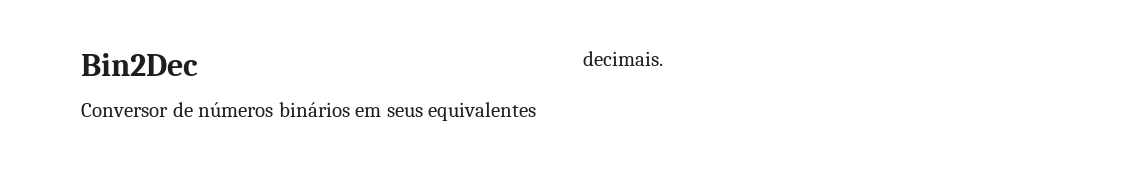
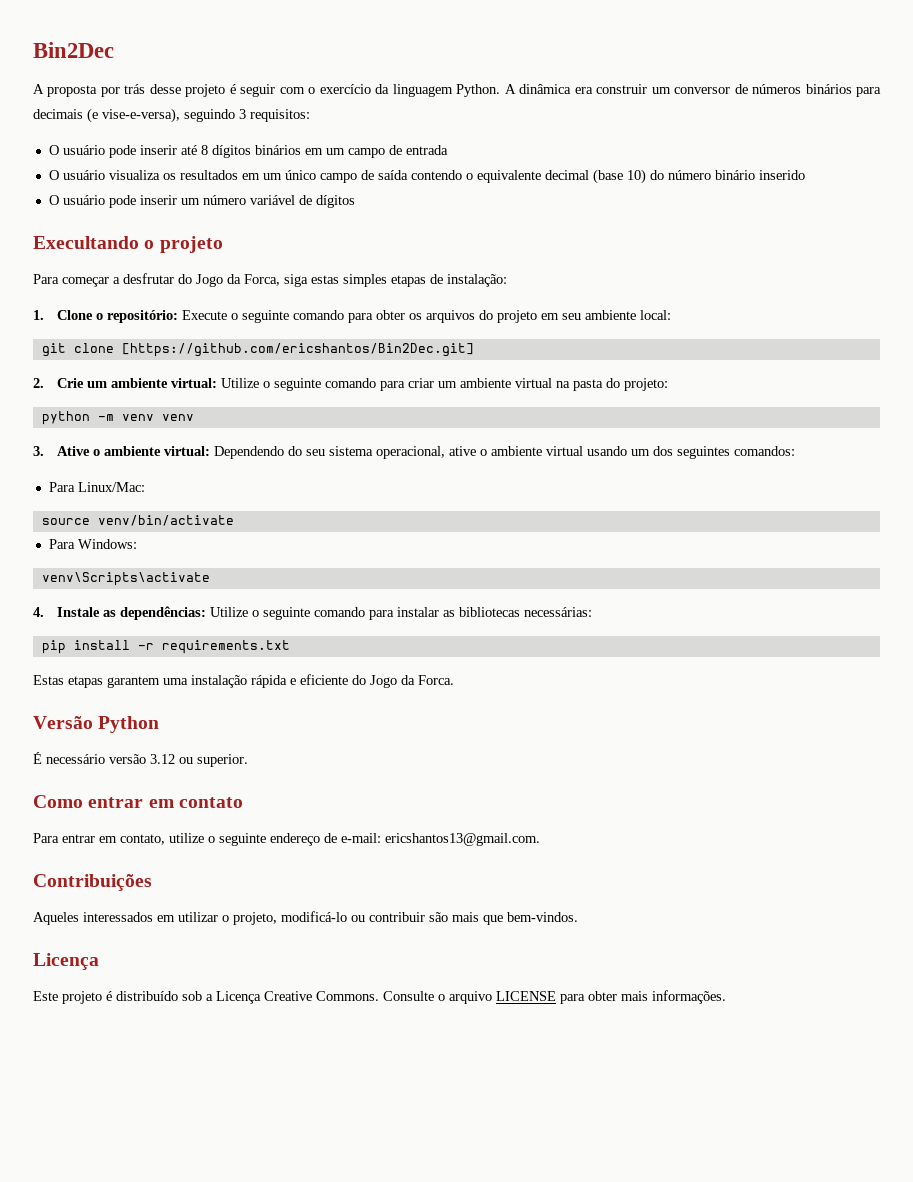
[81,102,537,121] [583,51,663,66] Conversor de números binários em seus equivalentes decimais. -> [33,84,881,97] [33,108,310,123] [48,145,448,158] [48,169,805,184] [48,195,355,208] [33,236,223,253] [33,273,507,287] [33,310,671,323] [41,343,474,357] [33,378,668,391] [41,411,194,425] [33,446,795,459] [48,482,145,492] [41,515,234,526] [48,539,137,549] [41,572,210,586] [33,606,592,620] [41,640,290,654] [33,674,454,688] [33,716,160,733] [33,752,248,767] [33,795,243,808] [33,833,540,846] [33,874,152,891] [33,911,578,925] [33,953,99,970] [33,990,726,1004] A proposta por trás desse projeto é seguir com o exercício da linguagem Python. A dinâmica era construir um conversor de números binários para decimais (e vise-e-versa), seguindo 3 requisitos: // O usuário pode inserir até 8 dígitos binários em um campo de entrada // O usuário visualiza os resultados em um único campo de saída contendo o equivalente decimal (base 10) do número binário inserido // O usuário pode inserir um número variável de dígitos // Execultando o projeto // Para começar a desfrutar do Jogo da Forca, siga estas simples etapas de instalação: // 1. Clone o repositório: Execute o seguinte comando para obter os arquivos do projeto em seu ambiente local: // git clone [https://github.com/ericshantos/Bin2Dec.git] // 2. Crie um ambiente virtual: Utilize o seguinte comando para criar um ambiente virtual na pasta do projeto: // python -m venv venv // 3. Ative o ambiente virtual: Dependendo do seu sistema operacional, ative o ambiente virtual usando um dos seguintes comandos: // Para Linux/Mac: // source venv/bin/activate // Para Windows: // venv\Scripts\activate // 4. Instale as dependências: Utilize o seguinte comando para instalar as bibliotecas necessárias: // pip install -r requirements.txt // Estas etapas garantem uma instalação rápida e eficiente do Jogo da Forca. // Versão Python // É necessário versão 3.12 ou superior. // Como entrar em contato // Para entrar em contato, utilize o seguinte endereço de e-mail: ericshantos13@gmail.com. // Contribuições // Aqueles interessados em utilizar o projeto, modificá-lo ou contribuir são mais que bem-vindos. // Licença // Este projeto é distribuído sob a Licença Creative Commons. Consulte o arquivo LICENSE para obter mais informações.

